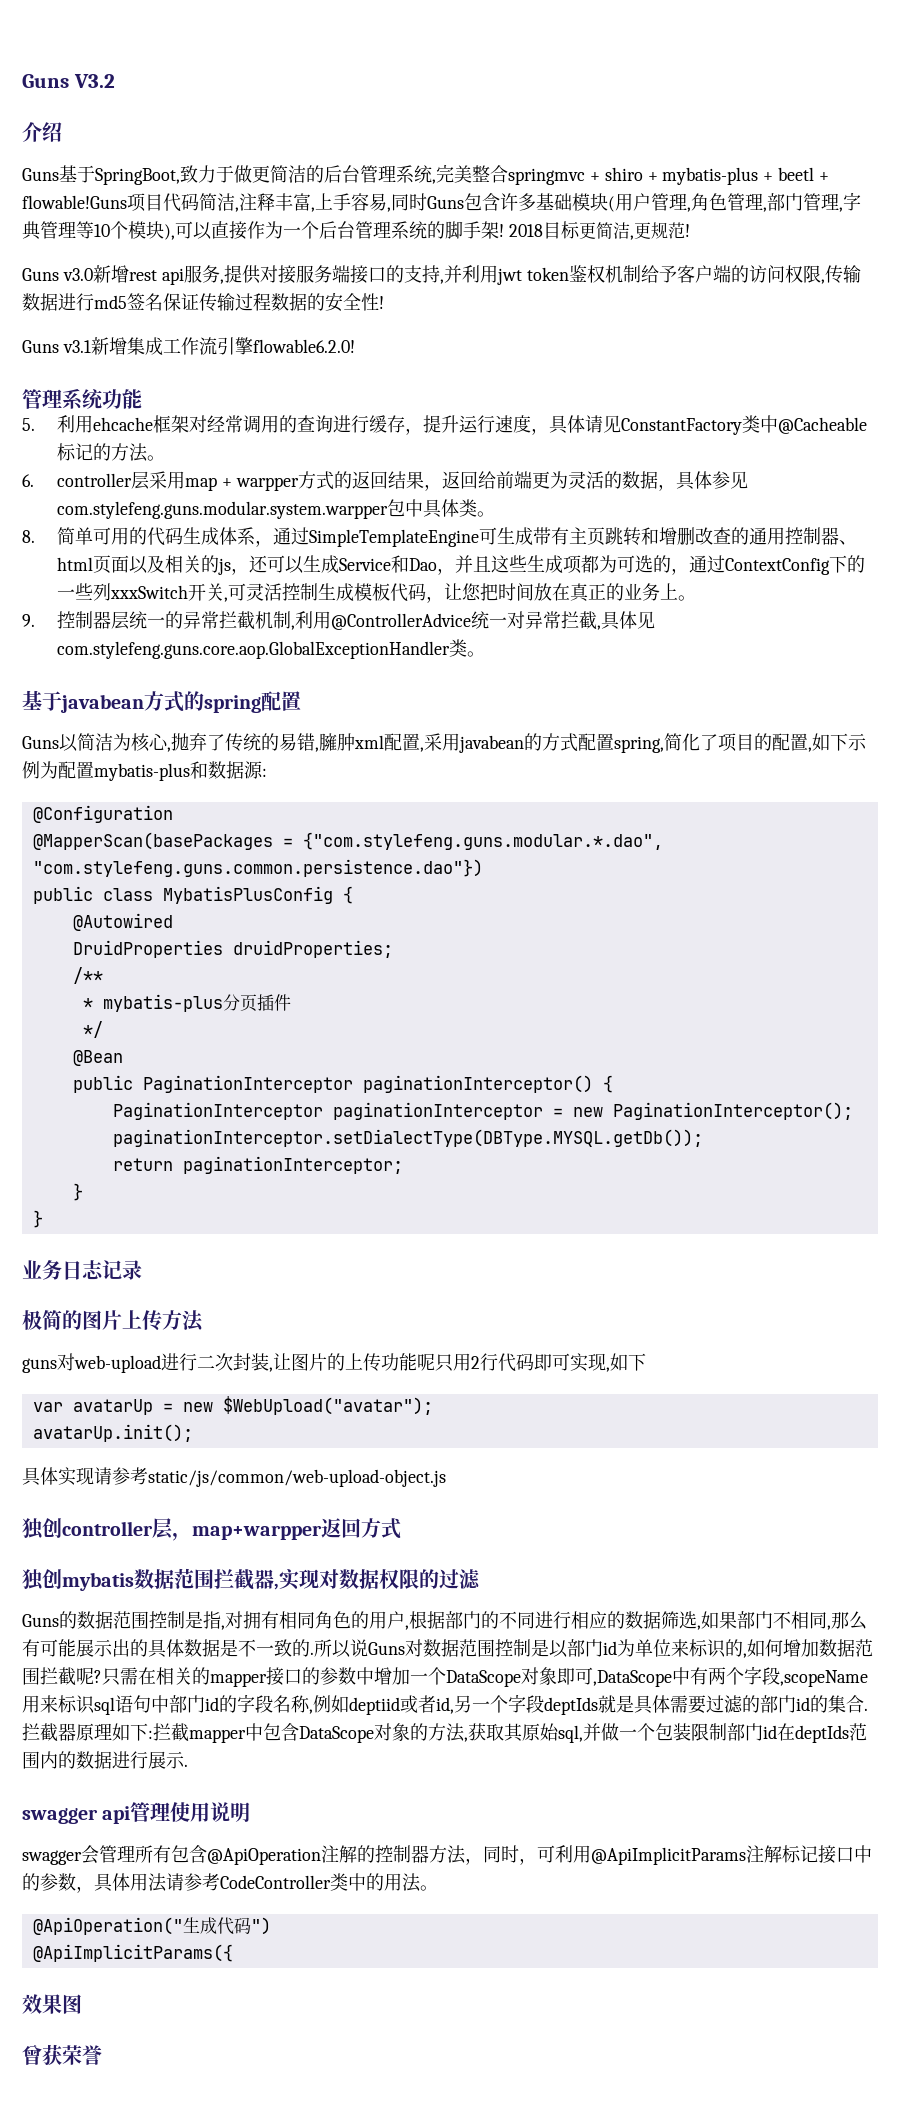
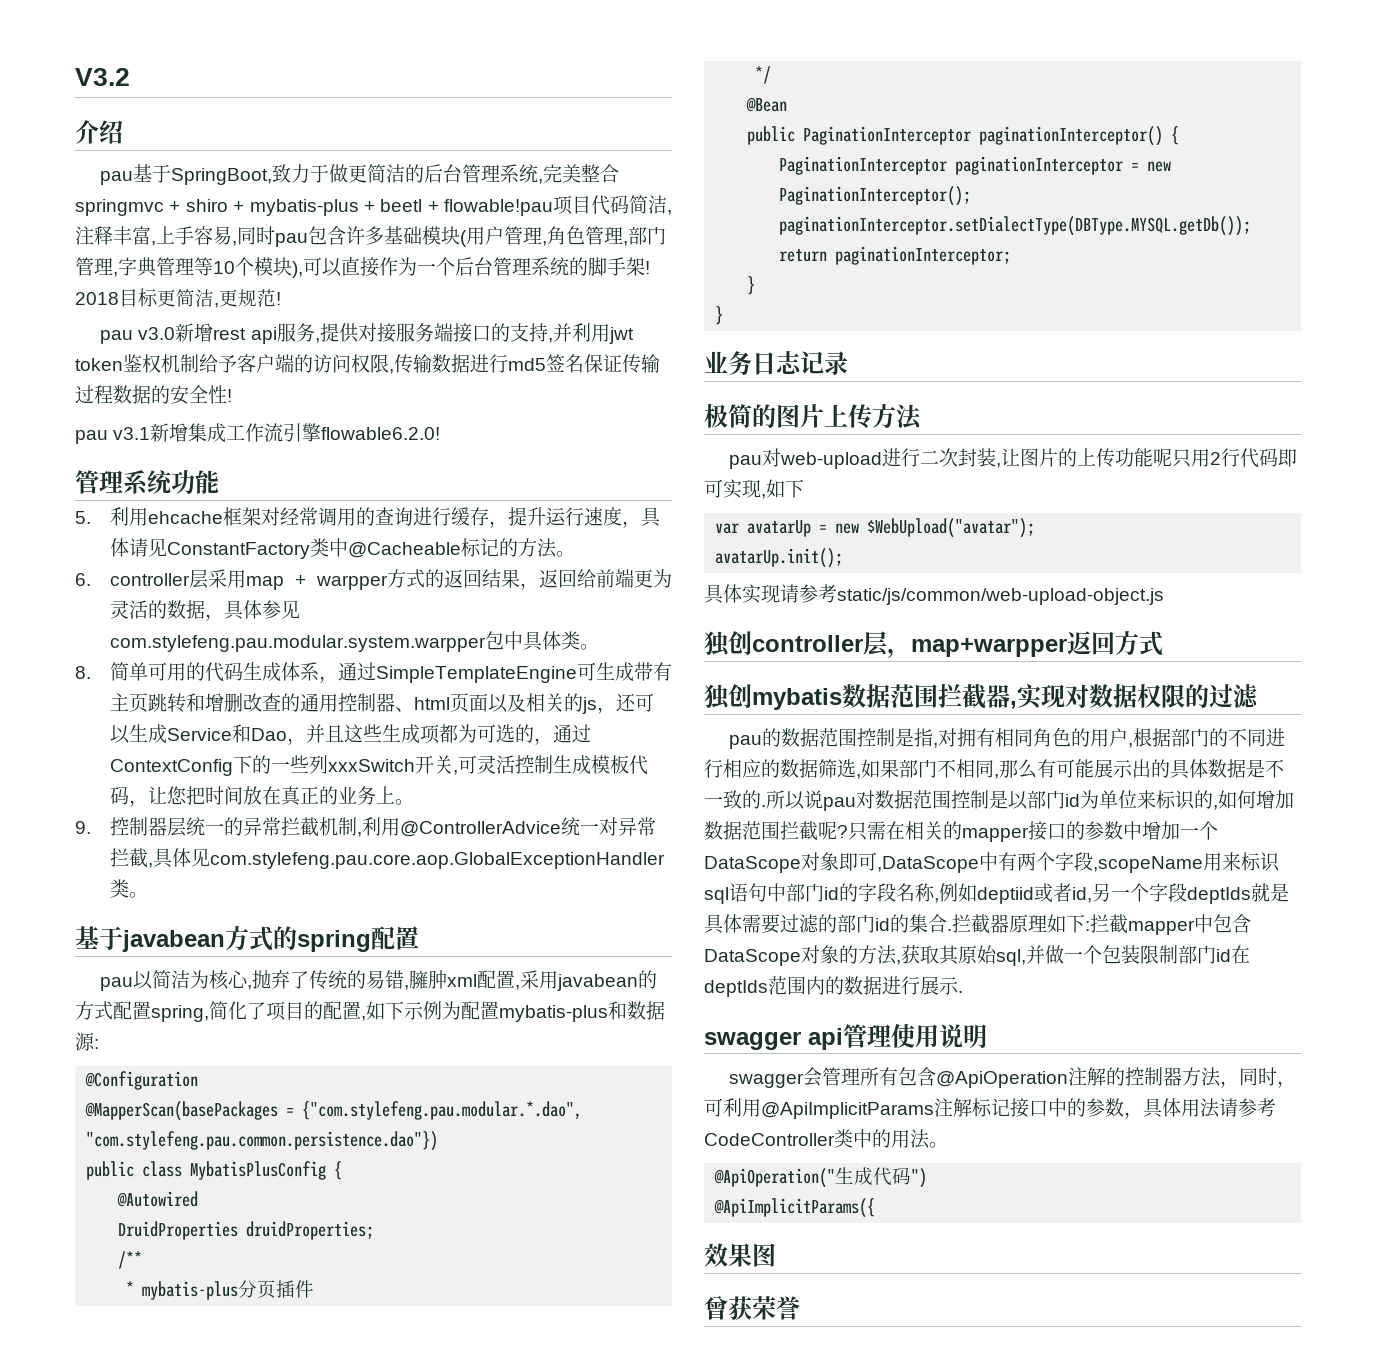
[22,74,69,88] Guns -> (75, 77) none
[22,168,59,181] Guns -> [100,171,134,185] pau
[22,195,127,209] flowable!Guns -> [444,199,553,216] flowable!pau
[427,196,464,209] Guns -> [275,233,308,247] pau
[22,268,59,281] Guns -> [100,330,134,344] pau
[22,340,59,353] Guns -> [75,430,108,444] pau
[56,501,388,519] com.stylefeng.guns.modular.system.warpper -> [109,635,486,652] com.stylefeng.pau.modular.system.warpper
[56,641,450,659] com.stylefeng.guns.core.aop.GlobalExceptionHandler -> [209,852,665,869] com.stylefeng.pau.core.aop.GlobalExceptionHandler
[22,736,59,749] Guns -> [100,977,134,991] pau
[302,832,663,850] [32,859,483,877] {"com.stylefeng.guns.modular.*.dao", "com.stylefeng.guns.common.persistence.dao"}) -> [302,1101,583,1120] [86,1131,439,1151] {"com.stylefeng.pau.modular.*.dao", "com.stylefeng.pau.common.persistence.dao"})
[22,1358,57,1373] guns -> [729,455,763,469] pau
[22,1614,59,1627] Guns -> [729,735,763,749] pau
[368,1642,405,1655] Guns -> [823,797,856,811] pau

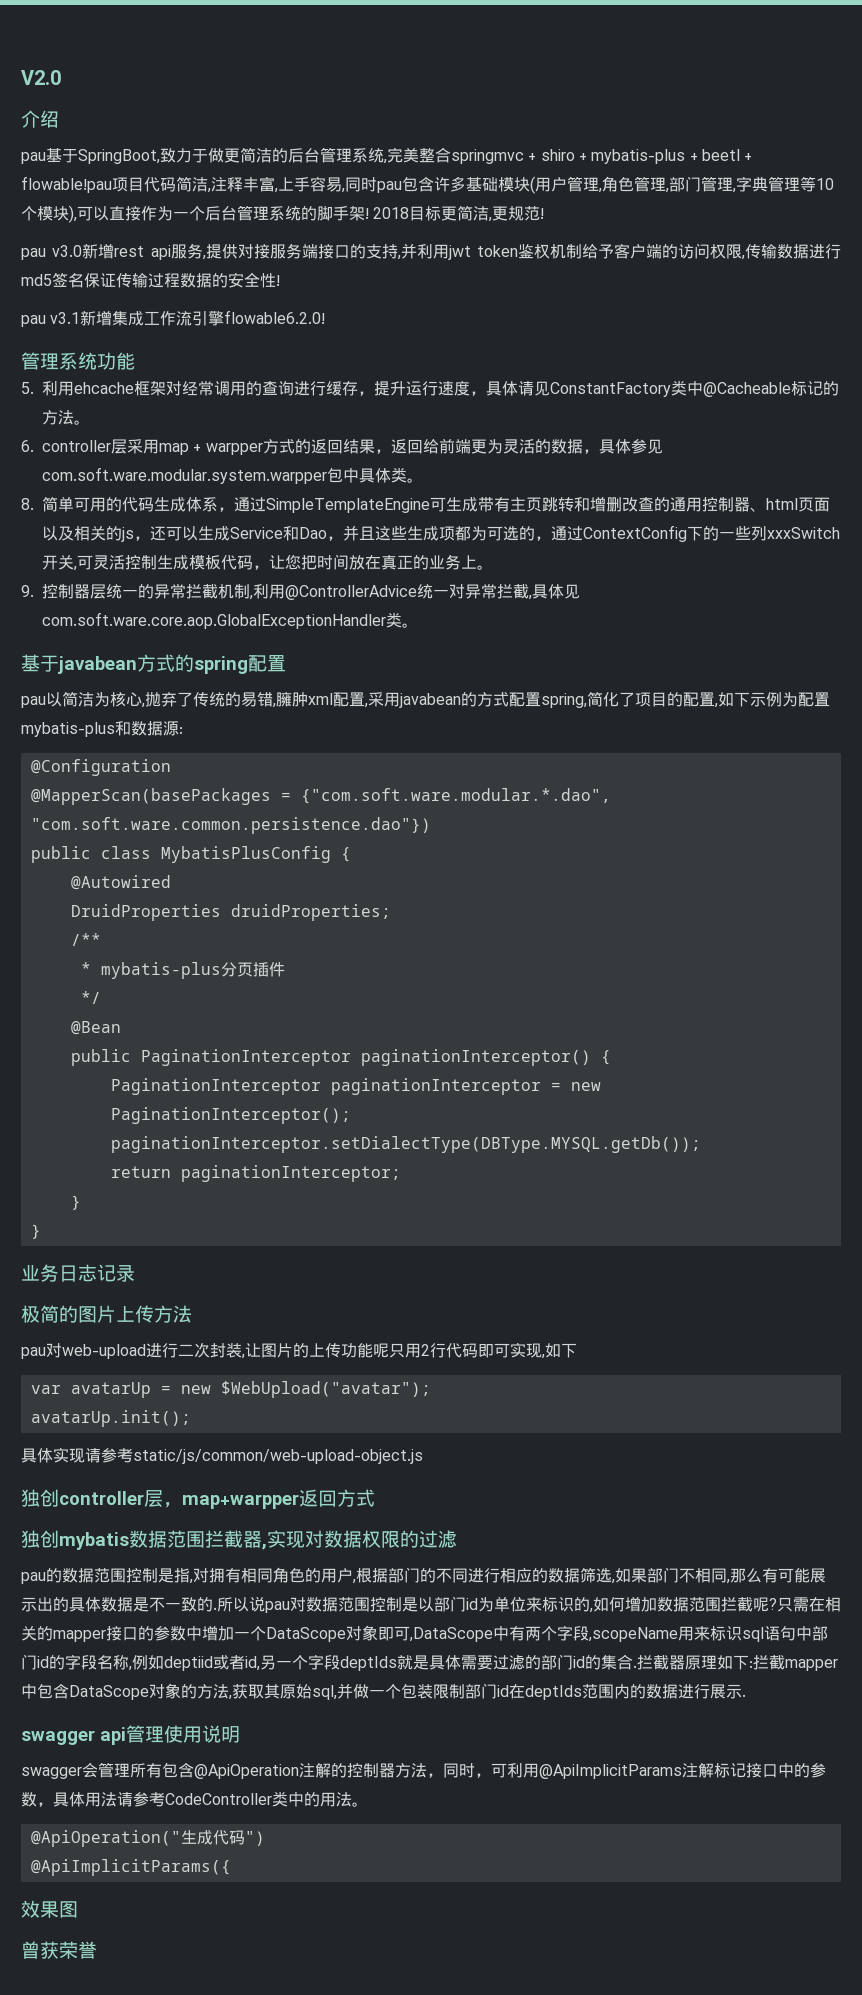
[75,68,130,86] V3.2 -> [21,70,61,85] V2.0
[109,635,486,652] com.stylefeng.pau.modular.system.warpper -> [42,467,327,484] com.soft.ware.modular.system.warpper
[209,852,665,869] com.stylefeng.pau.core.aop.GlobalExceptionHandler -> [42,612,386,629] com.soft.ware.core.aop.GlobalExceptionHandler
[302,1101,583,1120] [86,1131,439,1151] {"com.stylefeng.pau.modular.*.dao", "com.stylefeng.pau.common.persistence.dao"}) -> [300,788,611,804] [30,817,431,834] {"com.soft.ware.modular.*.dao", "com.soft.ware.common.persistence.dao"})

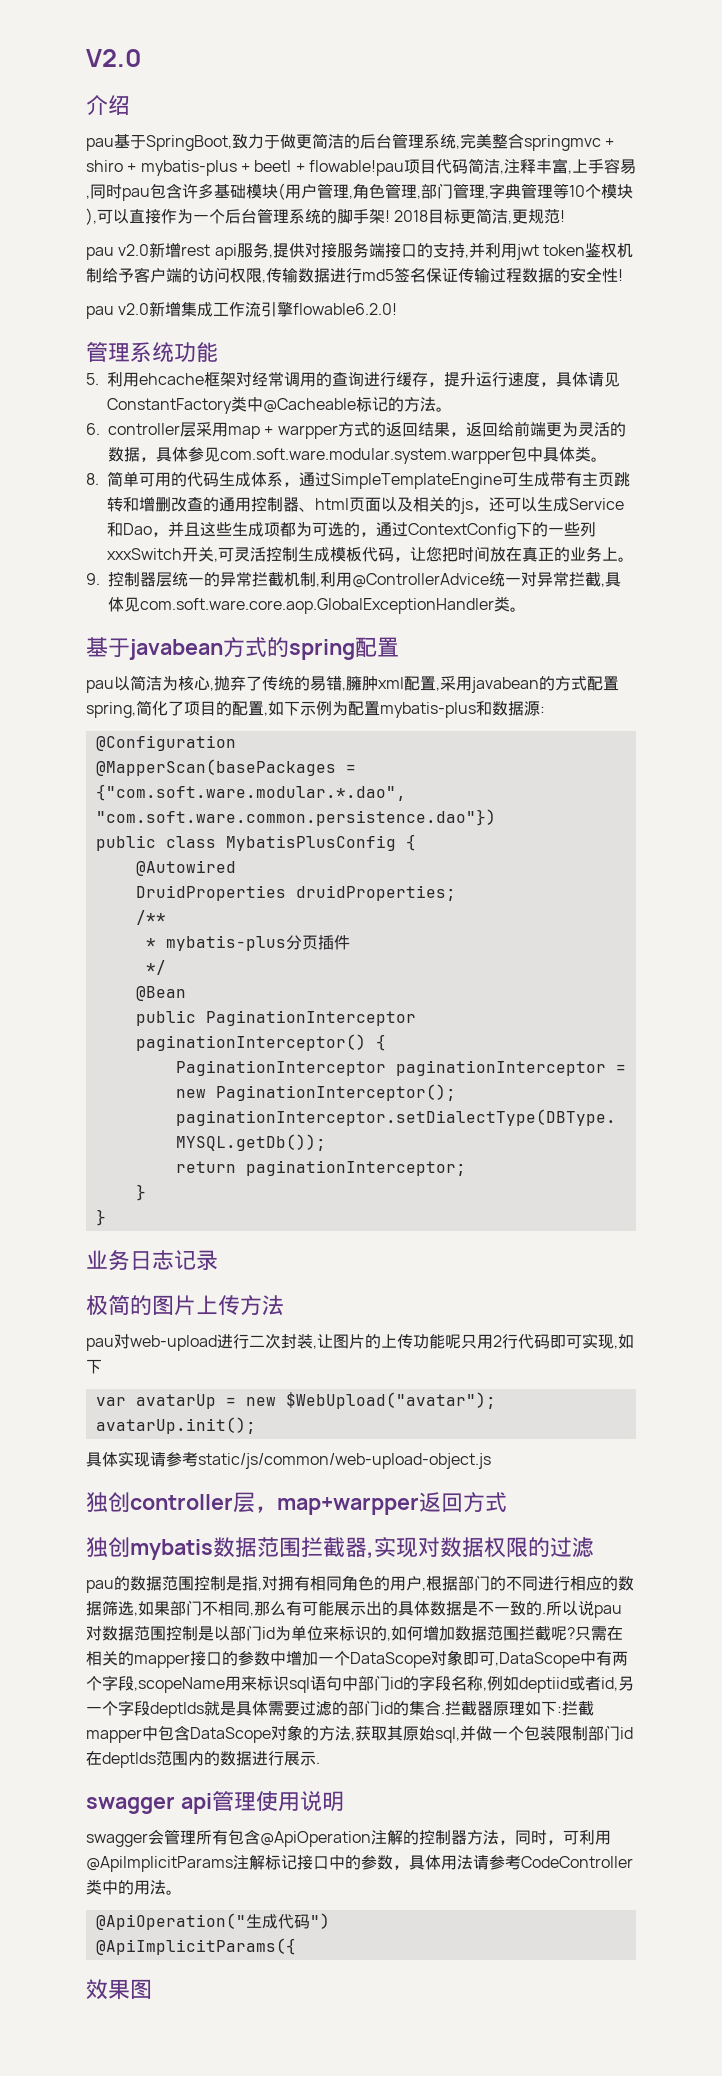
[52,245,83,257] v3.0 -> [118,244,150,256] v2.0
[50,312,81,324] v3.1 -> [118,303,150,315] v2.0
[21,1941,97,1959] // 曾获荣誉 -> (152, 1989) none

